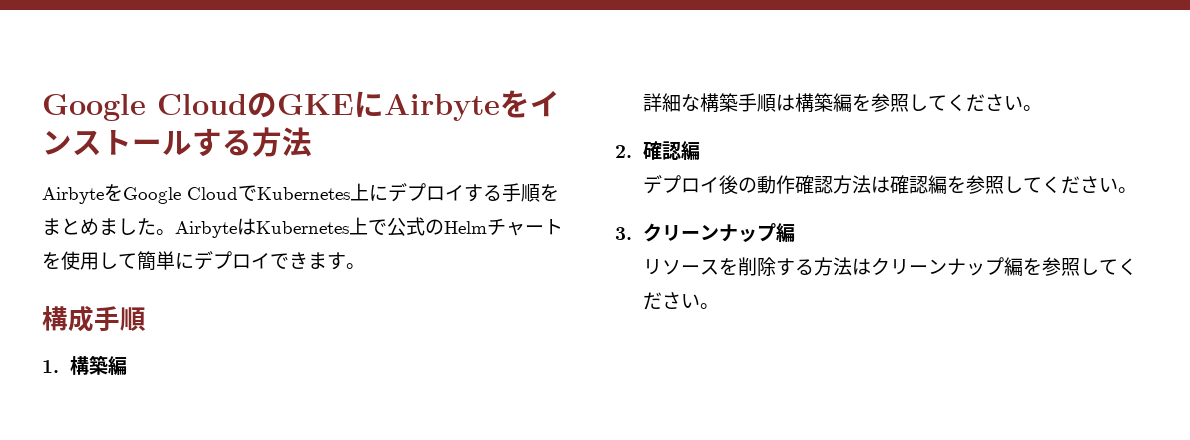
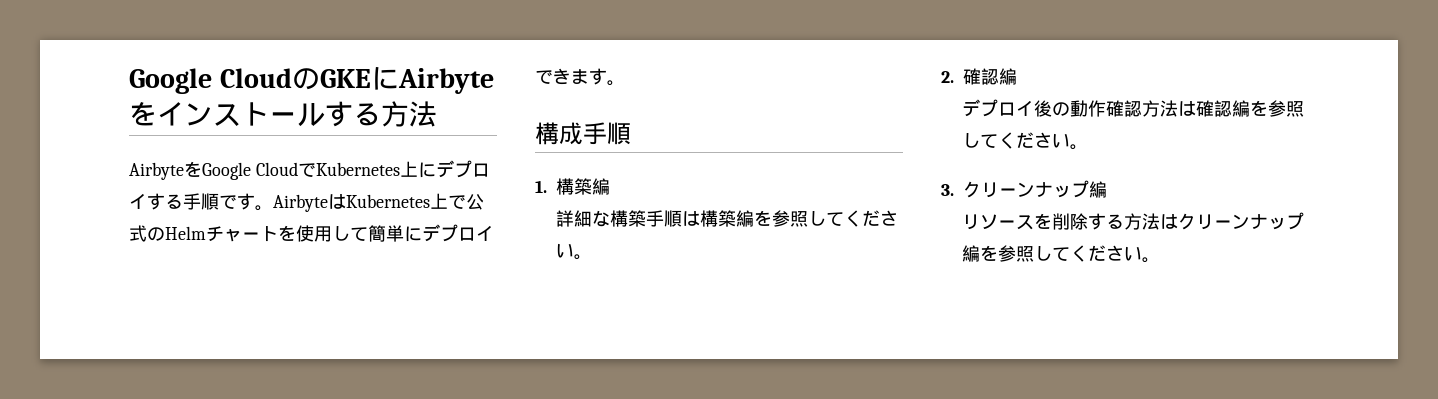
[540,184,559,201] [42,218,156,235] をまとめました -> [219,193,255,210] です

